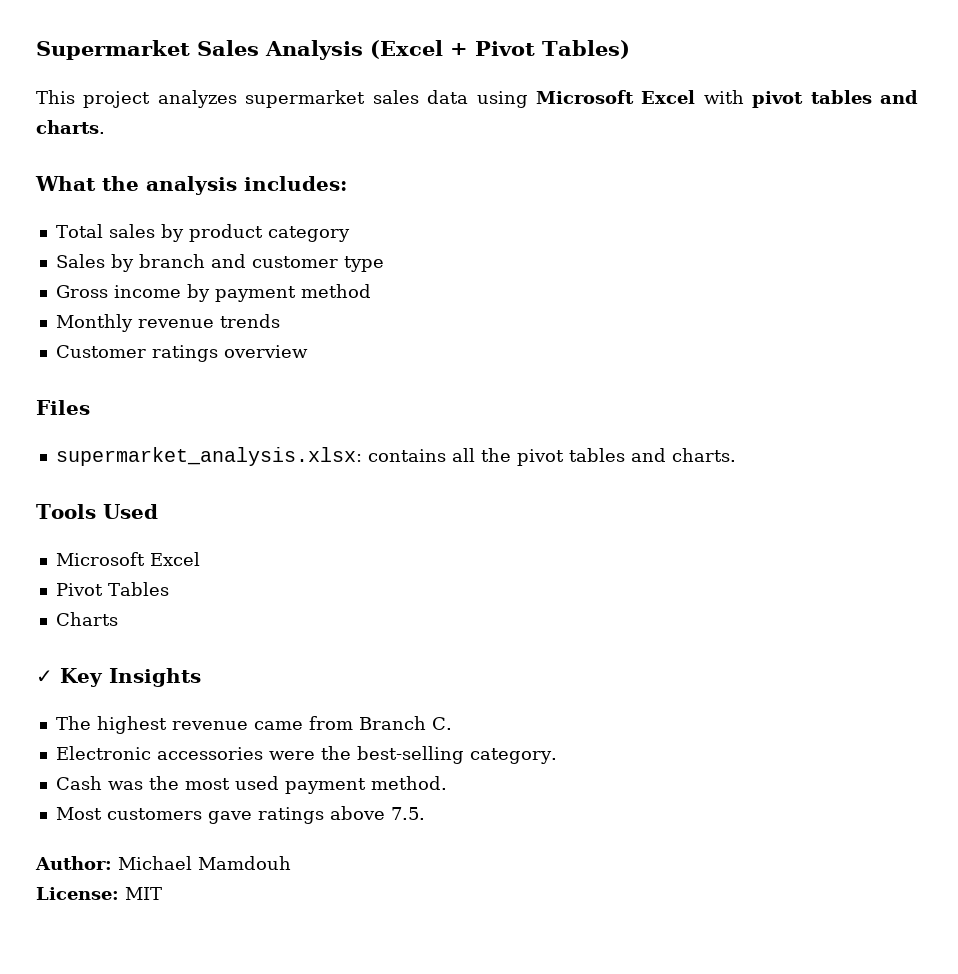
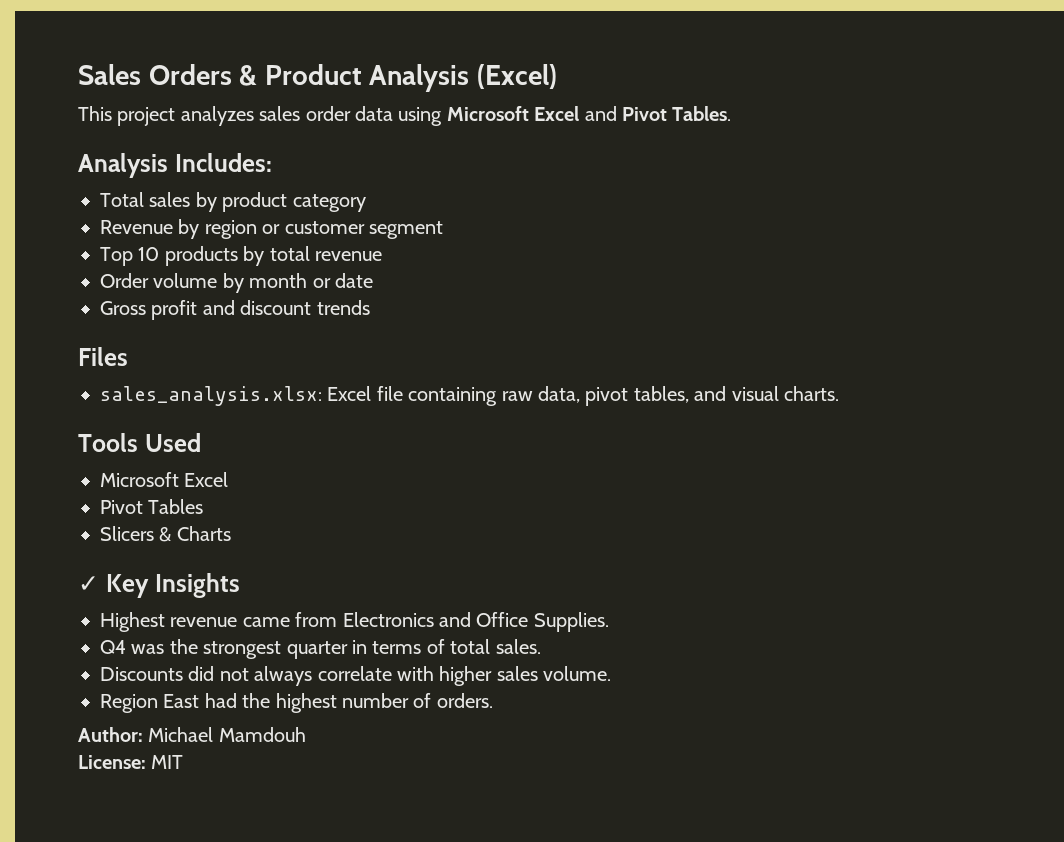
[36,40,630,60] Supermarket Sales Analysis (Excel + Pivot Tables) -> [78,64,557,92] Sales Orders & Product Analysis (Excel)
[245,90,419,108] supermarket sales -> [259,106,351,121] sales order
[703,90,918,108] [36,120,105,134] [35,176,347,195] with pivot tables and charts. // What the analysis includes: -> [584,106,732,121] [78,153,272,178] and Pivot Tables. // Analysis Includes:
[55,254,384,272] [55,284,371,302] [55,314,280,332] [55,345,308,362] [36,400,90,415] [55,447,666,466] Sales by branch and customer type // Gross income by payment method // Monthly revenue trends // Customer ratings overview // Files // supermarket_analysis.xlsx: contains all the pivot tables and -> [100,219,443,239] [100,246,382,266] [100,273,373,293] [100,300,370,320] [78,347,128,366] [100,386,779,406] Revenue by region or customer segment // Top 10 products by total revenue // Order volume by month or date // Gross profit and discount trends // Files // sales_analysis.xlsx: Excel file containing raw data, pivot tables, and visual
(169, 589) none -> [100,526,172,542] Slicers &
[55,716,167,734] The highest -> [100,612,165,632] Highest
[358,716,452,730] [55,746,557,764] [55,776,447,794] [55,806,425,824] Branch C. // Electronic accessories were the best-selling category. // Cash was the most used payment method. // Most customers gave ratings above 7.5. -> [342,612,609,632] [100,639,541,659] [100,666,612,686] [100,693,493,713] Electronics and Office Supplies. // Q4 was the strongest quarter in terms of total sales. // Discounts did not always correlate with higher sales volume. // Region East had the highest number of orders.

